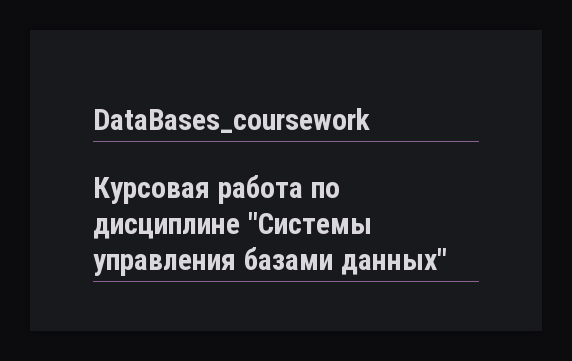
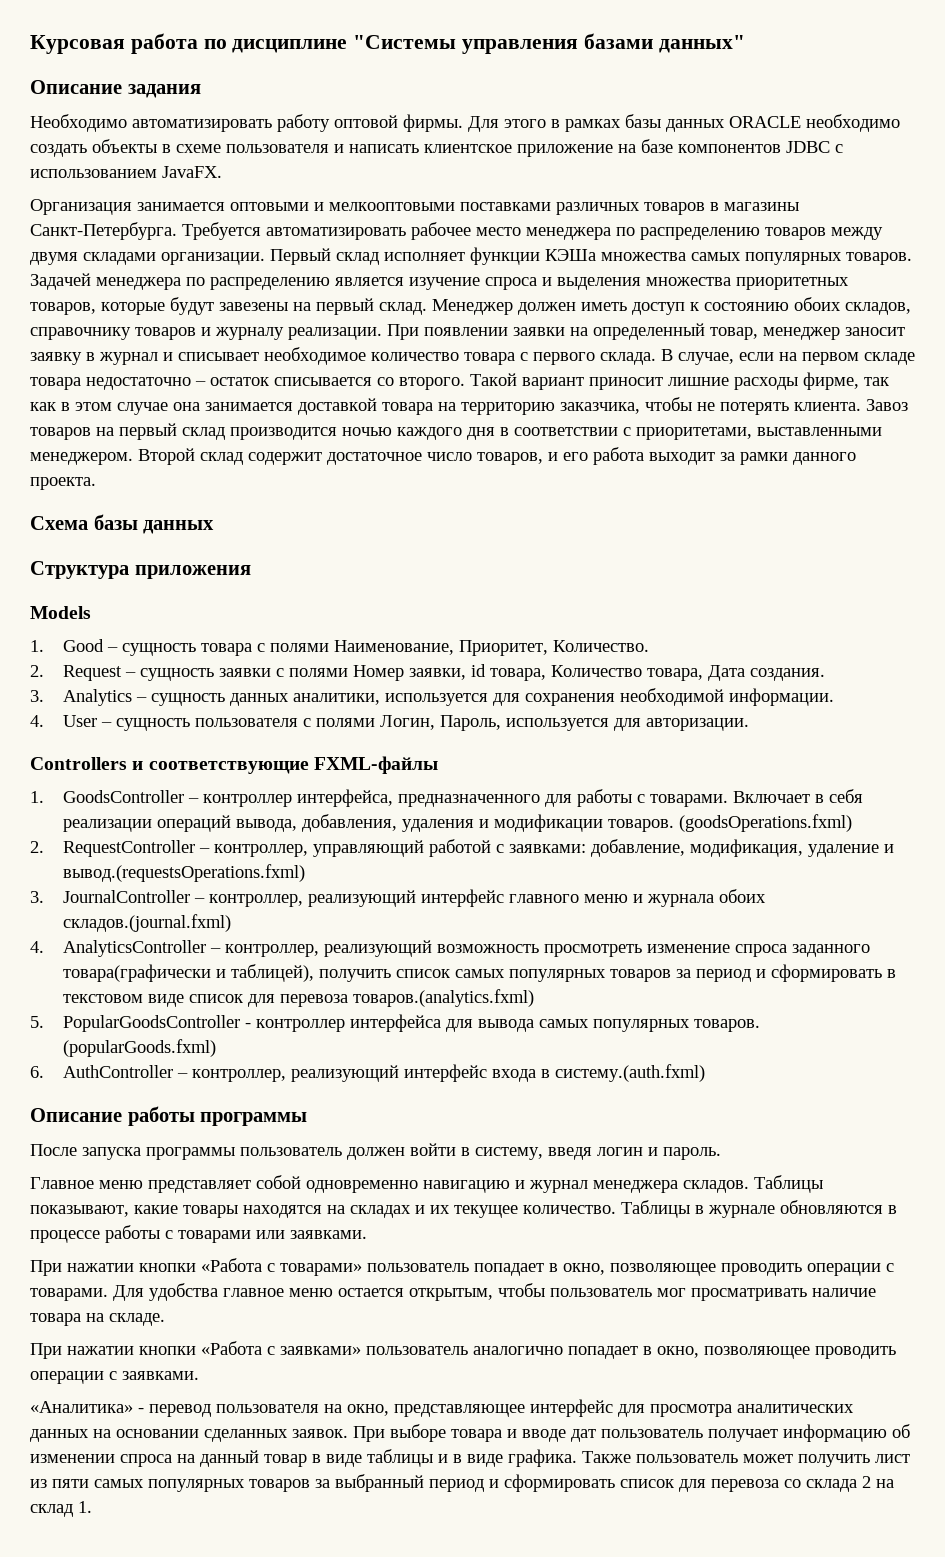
[93,108,370,133] DataBases_coursework // -> (30, 44) none
(447, 261) none -> [30,80,201,98] [30,114,900,132] [30,139,843,157] [30,166,222,178] [30,199,799,215] [30,222,883,240] [30,247,912,265] [30,273,849,290] [30,297,911,315] [30,323,905,340] [30,347,915,365] [30,372,889,390] [30,397,908,415] [30,423,882,440] [30,447,856,465] [30,477,96,490] [30,514,215,534] [30,561,251,579] [30,606,91,619] [30,639,649,656] [30,664,825,681] [30,688,834,706] [30,715,749,731] [30,756,438,774] [30,789,863,807] [62,814,852,832] [30,839,894,857] [62,864,305,882] [30,889,766,907] [62,914,231,932] [30,940,870,957] [62,964,896,982] [62,989,534,1007] [30,1014,760,1032] [62,1039,216,1057] [30,1064,705,1082] [30,1106,308,1126] [30,1143,721,1160] [30,1175,823,1193] [30,1200,897,1218] [30,1225,367,1243] [30,1258,894,1276] [30,1283,876,1301] [30,1313,165,1326] [30,1341,896,1359] [30,1371,199,1384] [30,1399,854,1417] [30,1424,910,1442] [30,1449,910,1467] [30,1474,894,1492] [30,1501,92,1517] // Описание задания // Необходимо автоматизировать работу оптовой фирмы. Для этого в рамках базы данных ORACLE необходимо создать объекты в схеме пользователя и написать клиентское приложение на базе компонентов JDBC с использованием JavaFX. // Организация занимается оптовыми и мелкооптовыми поставками различных товаров в магазины Санкт-Петербурга. Требуется автоматизировать рабочее место менеджера по распределению товаров между двумя складами организации. Первый склад исполняет функции КЭШа множества самых популярных товаров. Задачей менеджера по распределению является изучение спроса и выделения множества приоритетных товаров, которые будут завезены на первый склад. Менеджер должен иметь доступ к состоянию обоих складов, справочнику товаров и журналу реализации. При появлении заявки на определенный товар, менеджер заносит заявку в журнал и списывает необходимое количество товара с первого склада. В случае, если на первом складе товара недостаточно – остаток списывается со второго. Такой вариант приносит лишние расходы фирме, так как в этом случае она занимается доставкой товара на территорию заказчика, чтобы не потерять клиента. Завоз товаров на первый склад производится ночью каждого дня в соответствии с приоритетами, выставленными менеджером. Второй склад содержит достаточное число товаров, и его работа выходит за рамки данного проекта. // Схема базы данных // Структура приложения // Models // 1. Good – сущность товара с полями Наименование, Приоритет, Количество. // 2. Request – сущность заявки с полями Номер заявки, id товара, Количество товара, Дата создания. // 3. Analytics – сущность данных аналитики, используется для сохранения необходимой информации. // 4. User – сущность пользователя с полями Логин, Пароль, используется для авторизации. // Controllers и соответствующие FXML-файлы // 1. GoodsController – контроллер интерфейса, предназначенного для работы с товарами. Включает в себя реализации операций вывода, добавления, удаления и модификации товаров. (goodsOperations.fxml) // 2. RequestController – контроллер, управляющий работой с заявками: добавление, модификация, удаление и вывод.(requestsOperations.fxml) // 3. JournalController – контроллер, реализующий интерфейс главного меню и журнала обоих складов.(journal.fxml) // 4. AnalyticsController – контроллер, реализующий возможность просмотреть изменение спроса заданного товара(графически и таблицей), получить список самых популярных товаров за период и сформировать в текстовом виде список для перевоза товаров.(analytics.fxml) // 5. PopularGoodsController - контроллер интерфейса для вывода самых популярных товаров. (popularGoods.fxml) // 6. AuthController – контроллер, реализующий интерфейс входа в систему.(auth.fxml) // Описание работы программы // После запуска программы пользователь должен войти в систему, введя логин и пароль. // Главное меню представляет собой одновременно навигацию и журнал менеджера складов. Таблицы показывают, какие товары находятся на складах и их текущее количество. Таблицы в журнале обновляются в процессе работы с товарами или заявками. // При нажатии кнопки «Работа с товарами» пользователь попадает в окно, позволяющее проводить операции с товарами. Для удобства главное меню остается открытым, чтобы пользователь мог просматривать наличие товара на складе. // При нажатии кнопки «Работа с заявками» пользователь аналогично попадает в окно, позволяющее проводить операции с заявками. // «Аналитика» - перевод пользователя на окно, представляющее интерфейс для просмотра аналитических данных на основании сделанных заявок. При выборе товара и вводе дат пользователь получает информацию об изменении спроса на данный товар в виде таблицы и в виде графика. Также пользователь может получить лист из пяти самых популярных товаров за выбранный период и сформировать список для перевоза со склада 2 на склад 1.

